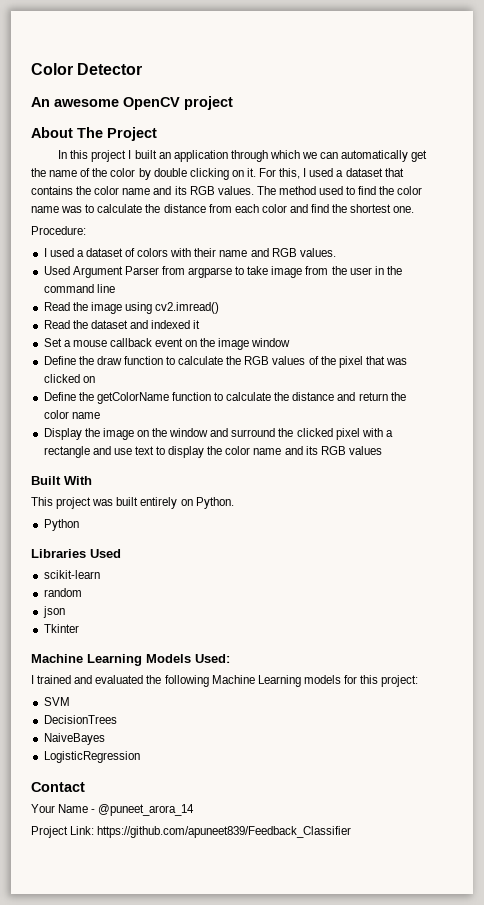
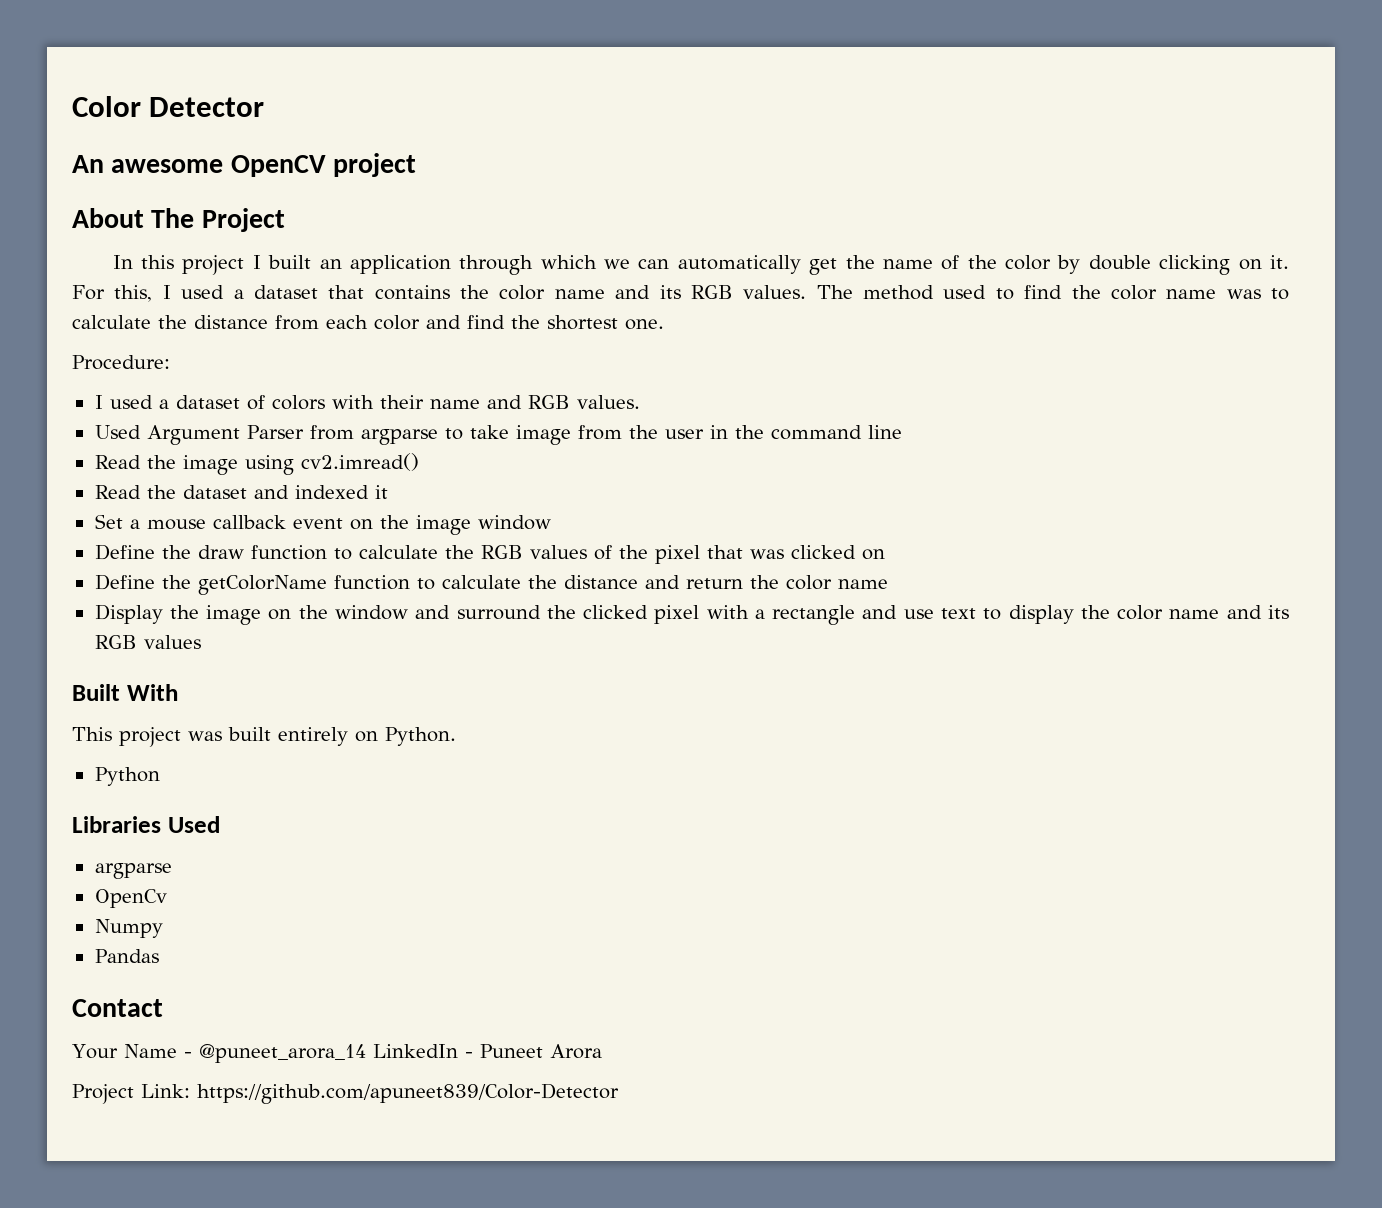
[43,570,100,579] [43,588,82,597] [42,606,65,618] [43,624,79,633] [31,654,230,666] [31,675,419,687] [43,697,70,706] [43,715,117,724] [43,733,105,745] [43,751,140,763] scikit-learn // random // json // Tkinter // Machine Learning Models Used: // I trained and evaluated the following Machine Learning models for this project: // SVM // DecisionTrees // NaiveBayes // LogisticRegression -> [94,863,172,879] [94,889,167,908] [94,919,163,938] [94,949,159,963] argparse // OpenCv // Numpy // Pandas
(195, 810) none -> [372,1044,602,1059] LinkedIn - Puneet Arora
[97,826,352,838] https://github.com/apuneet839/Feedback_Classifier -> [197,1083,619,1104] https://github.com/apuneet839/Color-Detector

